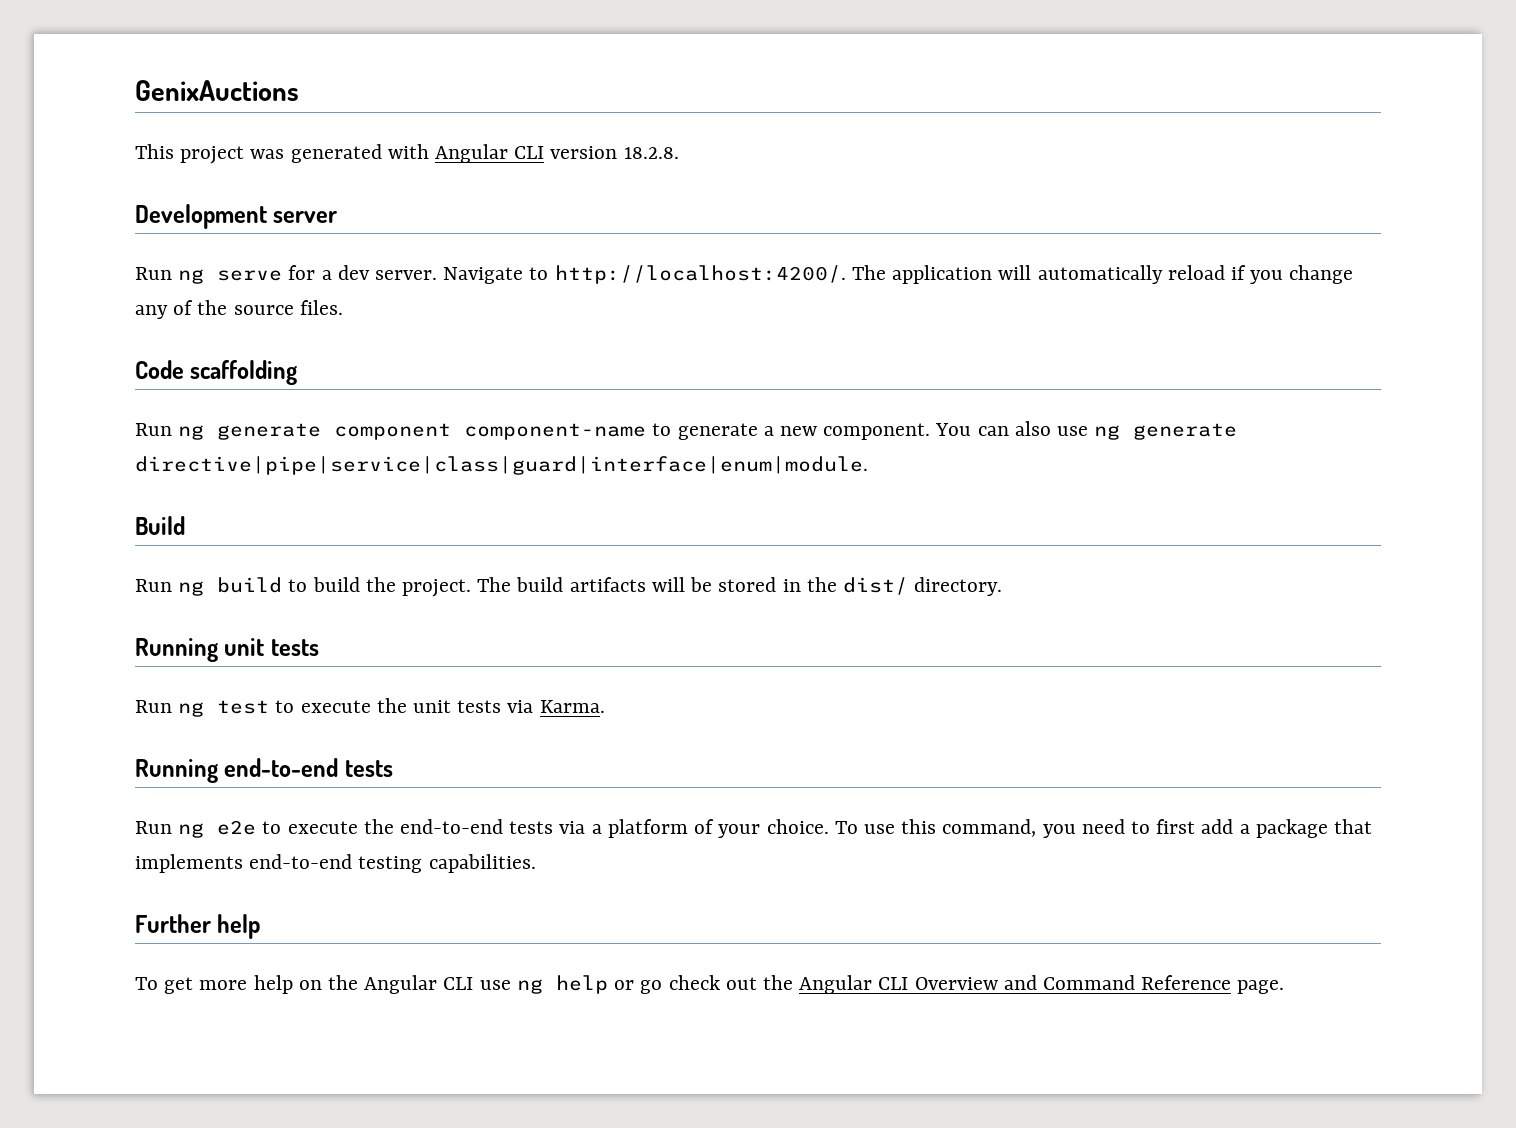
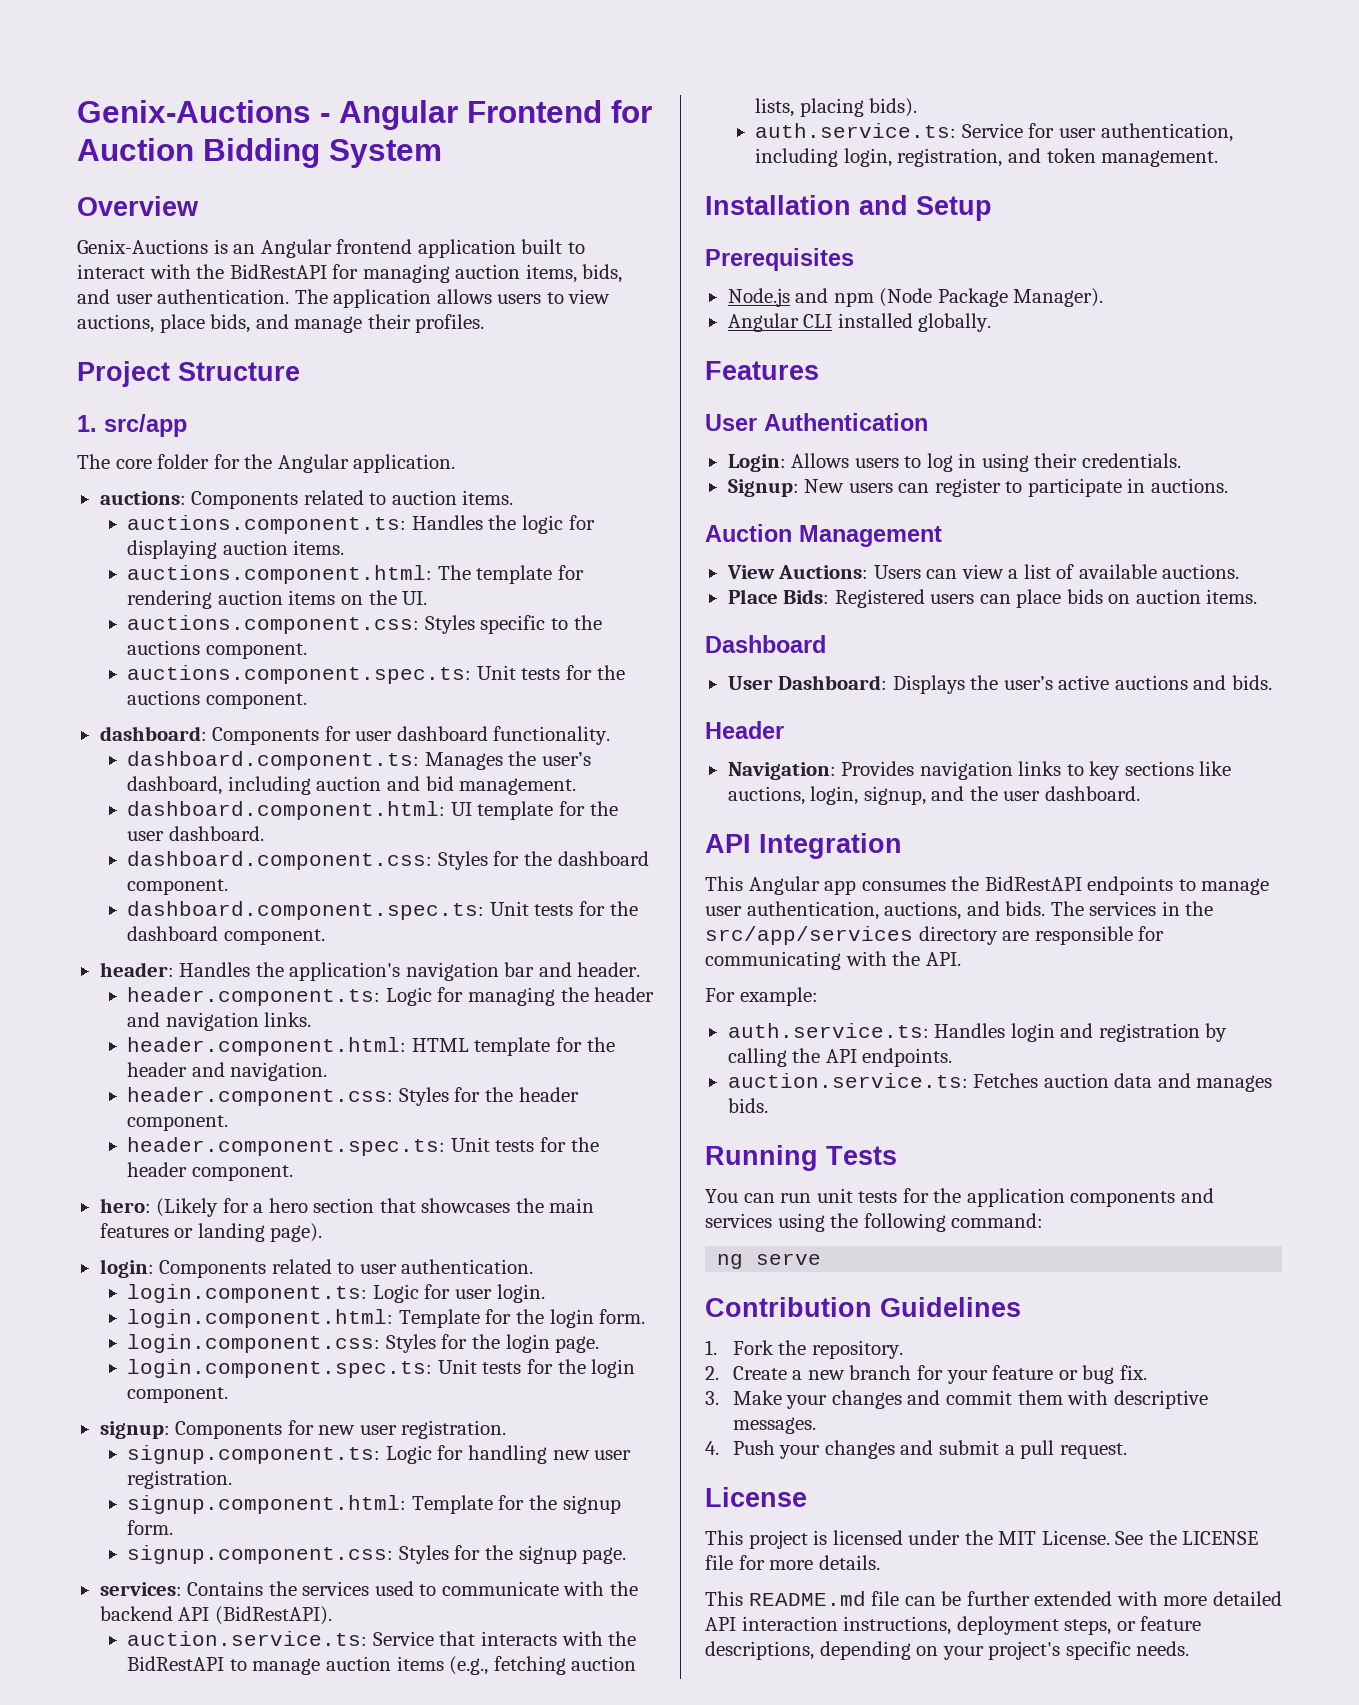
[135,80,299,101] [135,144,679,164] [135,204,338,229] [135,265,1354,284] [135,300,343,319] [135,360,298,385] [135,421,1238,440] [135,456,868,475] [135,516,185,535] [135,577,1003,597] [135,638,319,662] [135,698,605,717] [135,758,393,783] [135,819,1373,838] [135,854,536,873] [135,914,261,939] [135,975,1285,994] GenixAuctions // This project was generated with Angular CLI version 18.2.8. // Development server // Run ng serve for a dev server. Navigate to http://localhost:4200/. The application will automatically reload if you change any of the source files. // Code scaffolding // Run ng generate component component-name to generate a new component. You can also use ng generate directive|pipe|service|class|guard|interface|enum|module. // Build // Run ng build to build the project. The build artifacts will be stored in the dist/ directory. // Running unit tests // Run ng test to execute the unit tests via Karma. // Running end-to-end tests // Run ng e2e to execute the end-to-end tests via a platform of your choice. To use this command, you need to first add a package that implements end-to-end testing capabilities. // Further help // To get more help on the Angular CLI use ng help or go check out the Angular CLI Overview and Command Reference page. -> [77,100,652,130] [77,138,442,168] [77,196,199,216] [77,239,585,258] [77,264,623,283] [77,289,611,308] [77,314,485,333] [77,361,300,387] [77,414,187,437] [77,454,456,473] [99,490,514,509] [127,515,595,534] [127,540,345,559] [127,565,584,584] [127,590,428,609] [127,615,602,634] [127,640,307,659] [127,665,625,684] [127,690,307,709] [99,726,611,745] [127,751,591,770] [127,776,577,795] [127,801,618,820] [127,826,264,841] [127,851,649,870] [127,879,229,895] [127,901,638,920] [127,926,325,945] [99,962,641,981] [127,987,655,1006] [127,1012,312,1031] [127,1037,615,1056] [127,1062,328,1081] [127,1087,579,1106] [127,1115,229,1131] [127,1137,599,1156] [127,1162,293,1181] [99,1198,595,1217] [99,1223,323,1242] [99,1259,534,1278] [127,1284,545,1303] [127,1309,646,1328] [127,1334,600,1353] [127,1359,636,1378] [127,1387,229,1403] [99,1420,507,1439] [127,1445,632,1464] [127,1470,233,1489] [127,1495,621,1514] [127,1520,174,1535] [127,1545,627,1564] [99,1581,638,1596] [99,1606,332,1625] [127,1631,637,1646] [127,1656,637,1675] [755,98,918,117] [755,123,1233,142] [755,148,1219,167] [705,195,992,221] [705,248,854,271] [727,288,1104,307] [727,313,992,332] [705,361,819,380] [705,413,928,431] [727,453,1181,472] [727,478,1228,497] [705,524,942,547] [726,564,1240,579] [727,589,1258,608] [705,635,826,653] [727,675,1272,694] [705,721,784,739] [727,761,1232,780] [727,786,1140,805] [705,833,902,859] [705,876,1270,895] [705,901,1214,920] [705,926,1165,945] [705,951,961,970] [705,987,818,1006] [727,1023,1228,1042] [727,1048,953,1067] [727,1073,1273,1092] [727,1098,768,1113] [705,1145,897,1171] [705,1188,1214,1207] [705,1213,1044,1232] [717,1253,822,1269] [705,1297,1021,1317] [705,1340,903,1359] [705,1365,1147,1384] [705,1390,1208,1409] [732,1417,816,1434] [705,1440,1127,1459] [705,1487,807,1507] [705,1530,1259,1549] [705,1555,880,1570] [705,1591,1282,1606] [705,1616,1202,1635] [705,1641,1190,1660] Genix-Auctions - Angular Frontend for Auction Bidding System // Overview // Genix-Auctions is an Angular frontend application built to interact with the BidRestAPI for managing auction items, bids, and user authentication. The application allows users to view auctions, place bids, and manage their profiles. // Project Structure // 1. src/app // The core folder for the Angular application. // auctions: Components related to auction items. // auctions.component.ts: Handles the logic for displaying auction items. // auctions.component.html: The template for rendering auction items on the UI. // auctions.component.css: Styles specific to the auctions component. // auctions.component.spec.ts: Unit tests for the auctions component. // dashboard: Components for user dashboard functionality. // dashboard.component.ts: Manages the user’s dashboard, including auction and bid management. // dashboard.component.html: UI template for the user dashboard. // dashboard.component.css: Styles for the dashboard component. // dashboard.component.spec.ts: Unit tests for the dashboard component. // header: Handles the application's navigation bar and header. // header.component.ts: Logic for managing the header and navigation links. // header.component.html: HTML template for the header and navigation. // header.component.css: Styles for the header component. // header.component.spec.ts: Unit tests for the header component. // hero: (Likely for a hero section that showcases the main features or landing page). // login: Components related to user authentication. // login.component.ts: Logic for user login. // login.component.html: Template for the login form. // login.component.css: Styles for the login page. // login.component.spec.ts: Unit tests for the login component. // signup: Components for new user registration. // signup.component.ts: Logic for handling new user registration. // signup.component.html: Template for the signup form. // signup.component.css: Styles for the signup page. // services: Contains the services used to communicate with the backend API (BidRestAPI). // auction.service.ts: Service that interacts with the BidRestAPI to manage auction items (e.g., fetching auction lists, placing bids). // auth.service.ts: Service for user authentication, including login, registration, and token management. // Installation and Setup // Prerequisites // Node.js and npm (Node Package Manager). // Angular CLI installed globally. // Features // User Authentication // Login: Allows users to log in using their credentials. // Signup: New users can register to participate in auctions. // Auction Management // View Auctions: Users can view a list of available auctions. // Place Bids: Registered users can place bids on auction items. // Dashboard // User Dashboard: Displays the user’s active auctions and bids. // Header // Navigation: Provides navigation links to key sections like auctions, login, signup, and the user dashboard. // API Integration // This Angular app consumes the BidRestAPI endpoints to manage user authentication, auctions, and bids. The services in the src/app/services directory are responsible for communicating with the API. // For example: // auth.service.ts: Handles login and registration by calling the API endpoints. // auction.service.ts: Fetches auction data and manages bids. // Running Tests // You can run unit tests for the application components and services using the following command: // ng serve // Contribution Guidelines // 1. Fork the repository. // 2. Create a new branch for your feature or bug fix. // 3. Make your changes and commit them with descriptive messages. // 4. Push your changes and submit a pull request. // License // This project is licensed under the MIT License. See the LICENSE file for more details. // This README.md file can be further extended with more detailed API interaction instructions, deployment steps, or feature descriptions, depending on your project's specific needs.

